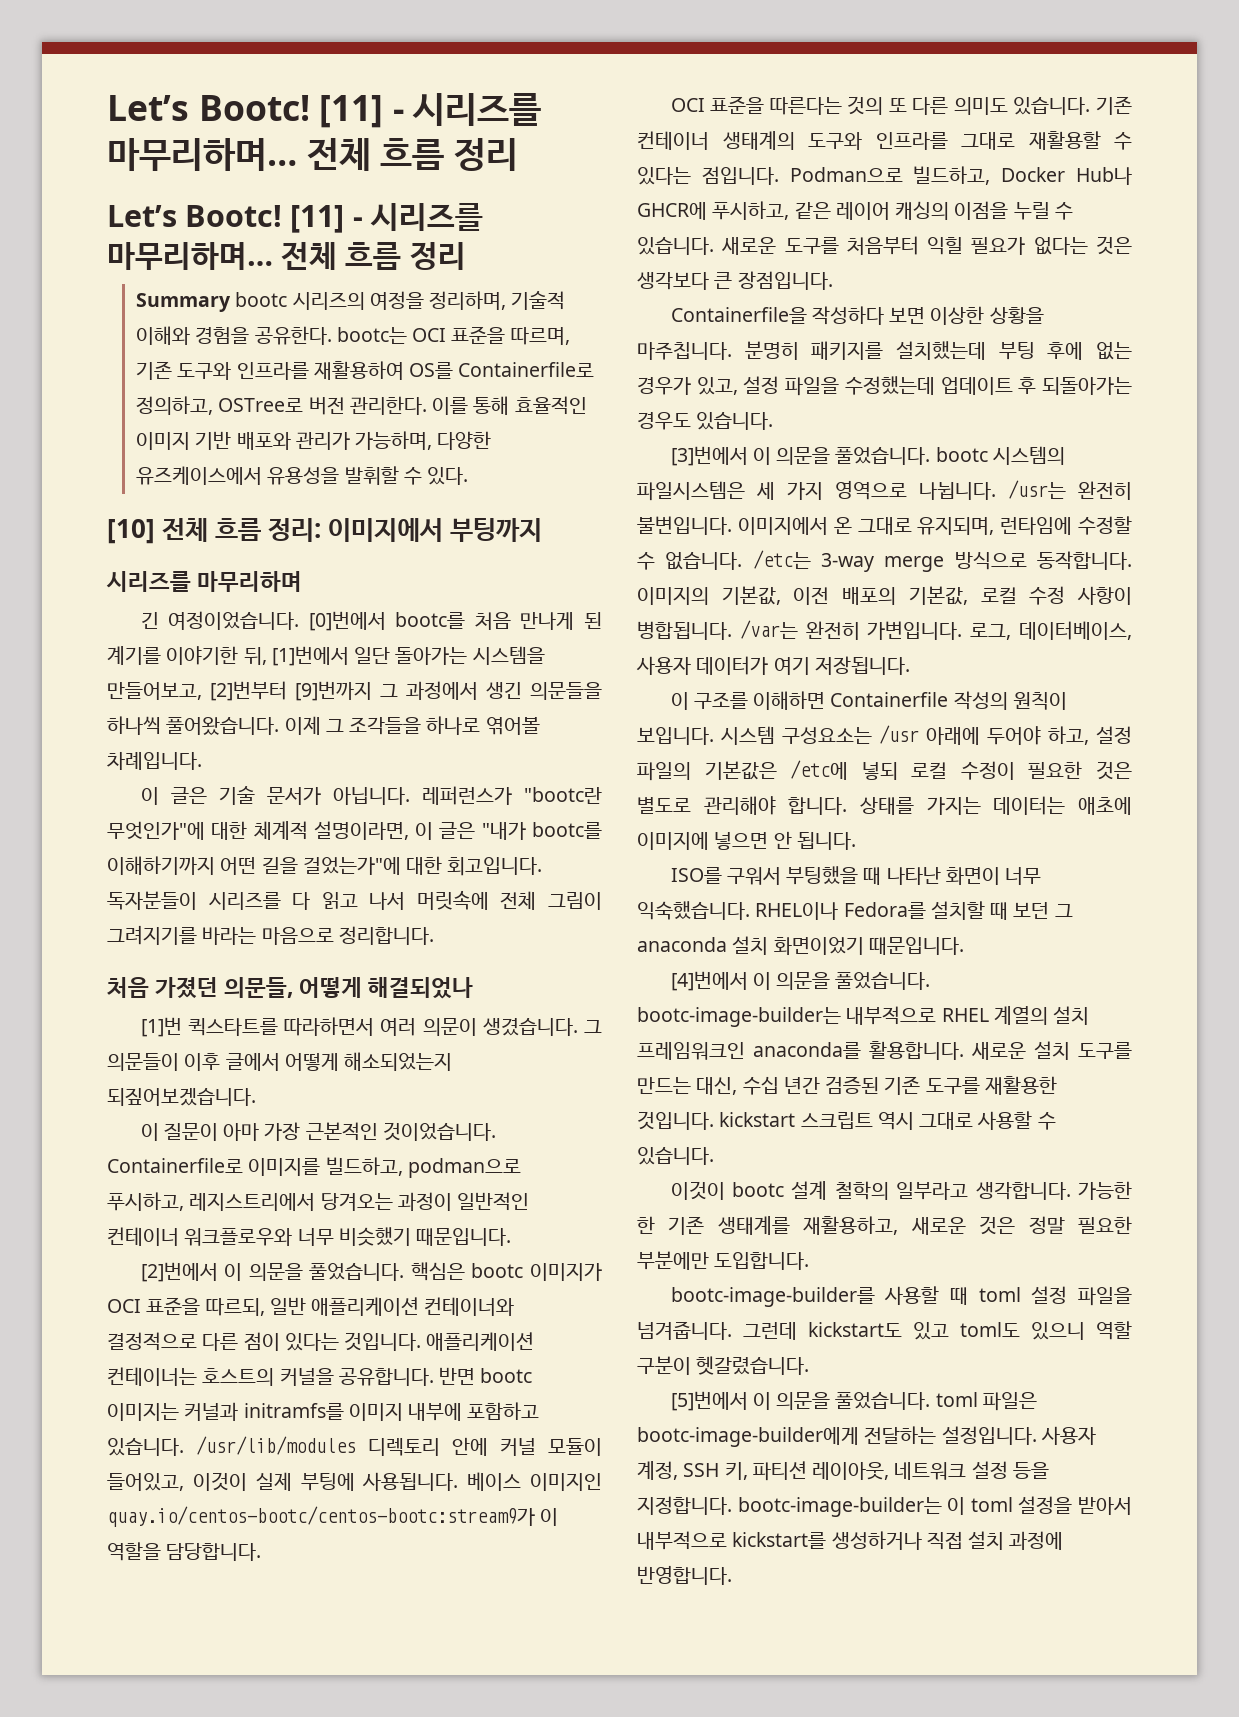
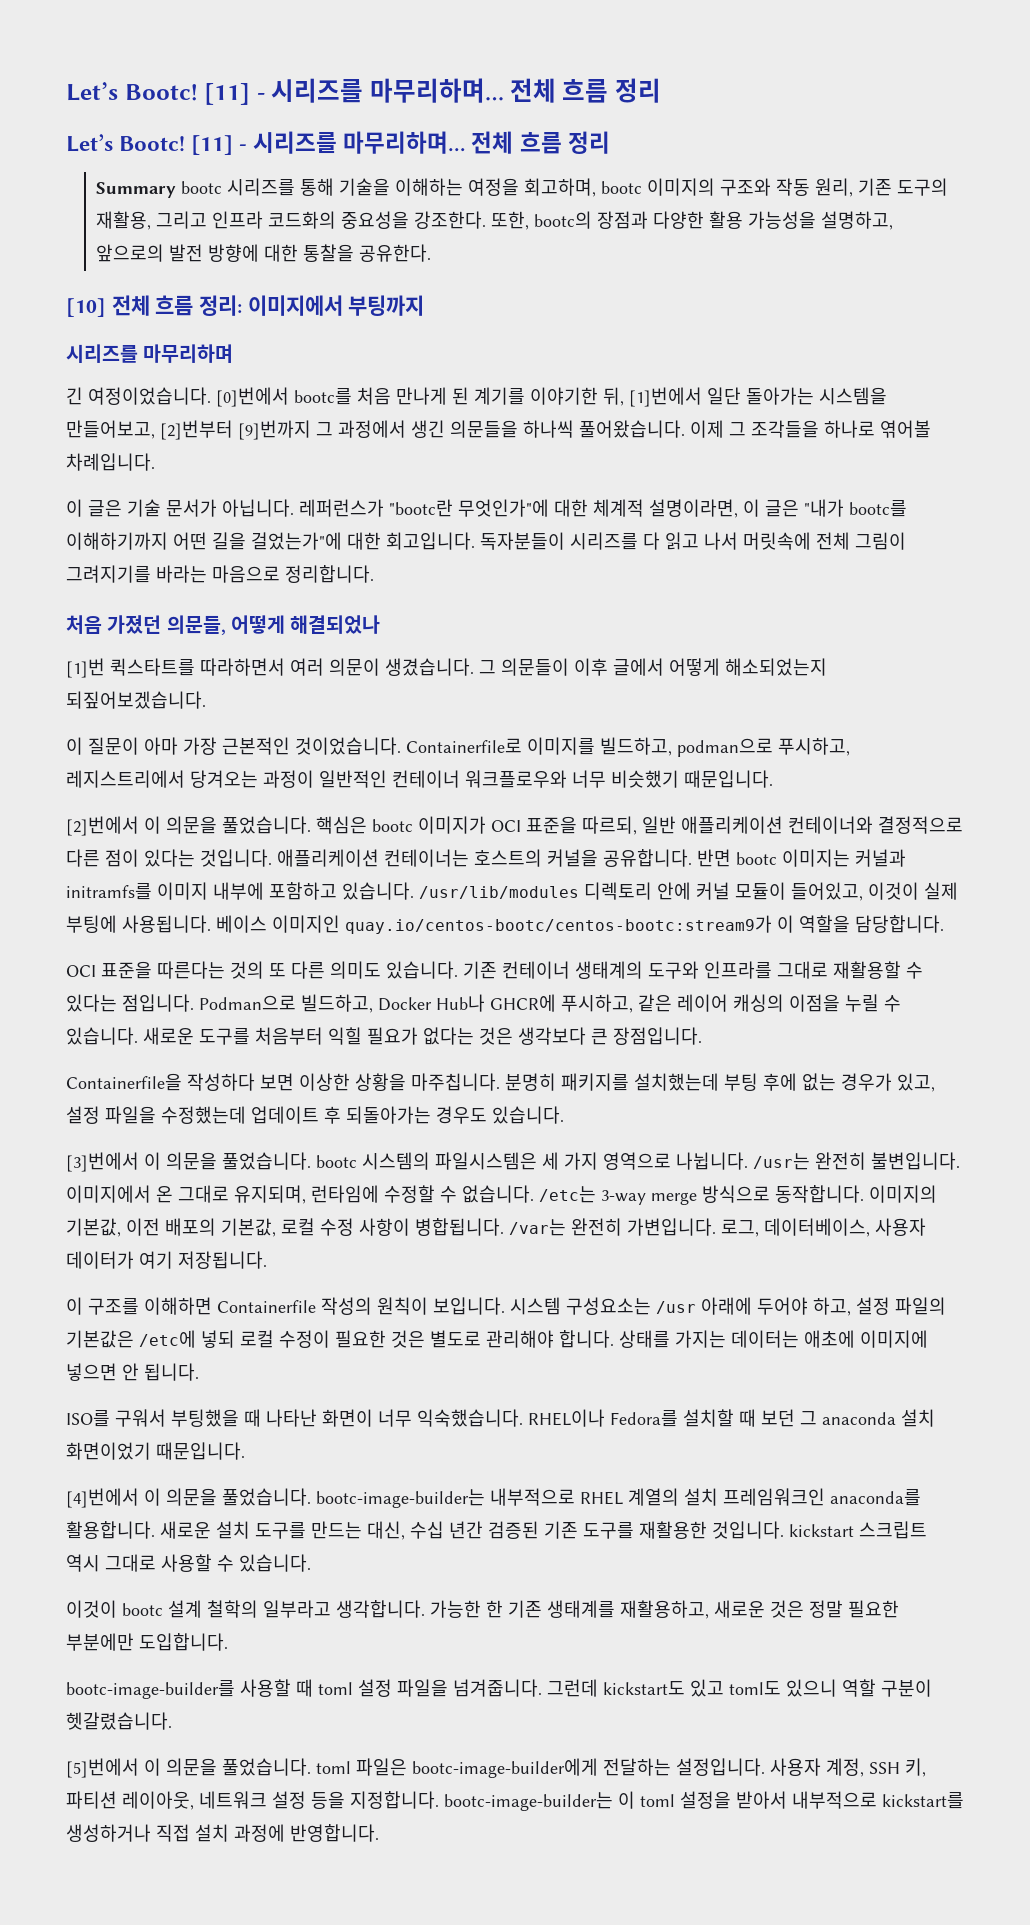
[292,291,566,310] [136,326,570,345] [136,361,595,380] [136,396,587,415] [136,431,492,450] [136,466,469,485] 시리즈의 여정을 정리하며, 기술적 이해와 경험을 공유한다. bootc는 OCI 표준을 따르며, 기존 도구와 인프라를 재활용하여 OS를 Containerfile로 정의하고, OSTree로 버전 관리한다. 이를 통해 효율적인 이미지 기반 배포와 관리가 가능하며, 다양한 유즈케이스에서 유용성을 발휘할 수 있다. -> [227,178,949,197] [96,211,894,230] [96,244,432,262] 시리즈를 통해 기술을 이해하는 여정을 회고하며, bootc 이미지의 구조와 작동 원리, 기존 도구의 재활용, 그리고 인프라 코드화의 중요성을 강조한다. 또한, bootc의 장점과 다양한 활용 가능성을 설명하고, 앞으로의 발전 방향에 대한 통찰을 공유한다.

